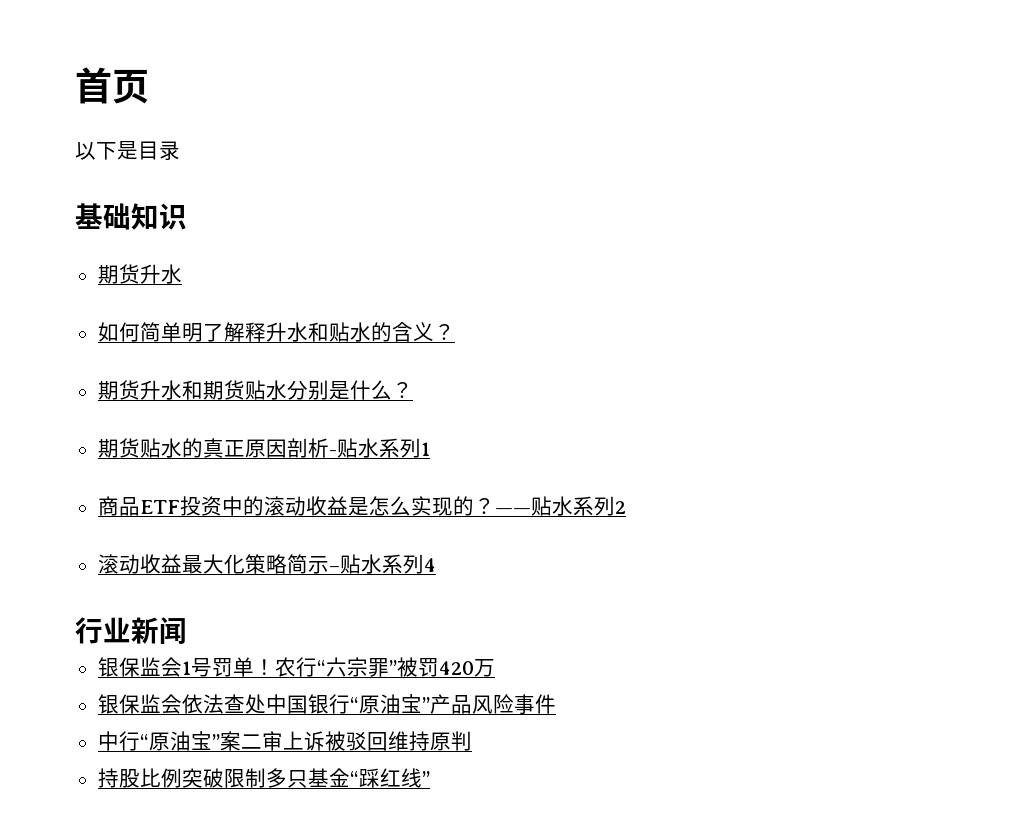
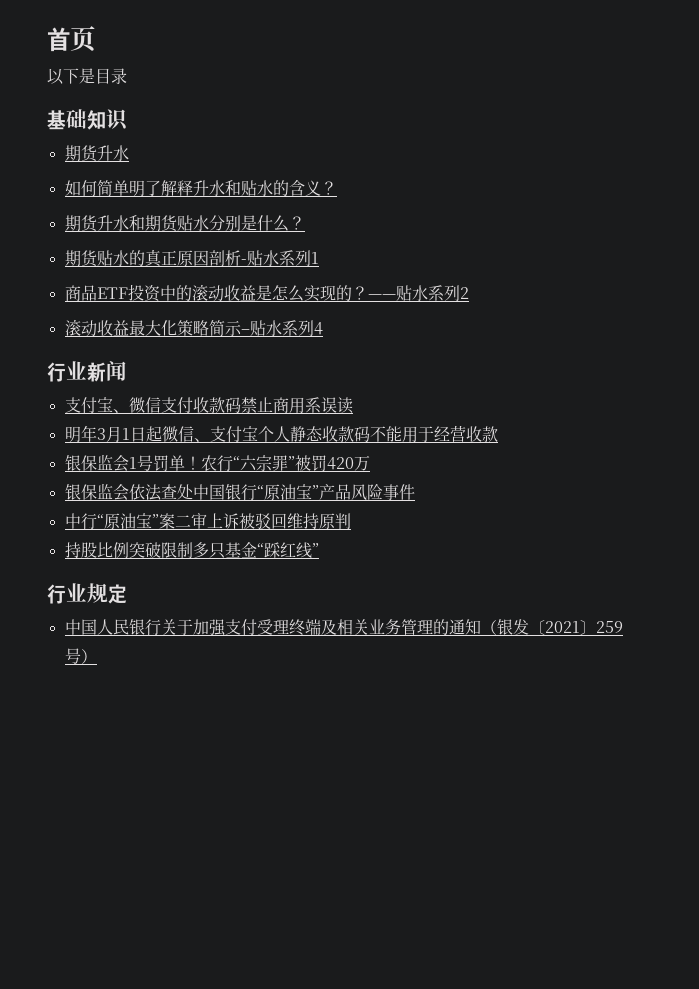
(187, 630) none -> [64,397,353,414] [64,425,498,443] // 支付宝、微信支付收款码禁止商用系误读 // 明年3月1日起微信、支付宝个人静态收款码不能用于经营收款
(430, 778) none -> [47,583,127,604] [64,619,623,636] [64,648,97,664] // 行业规定 // 中国人民银行关于加强支付受理终端及相关业务管理的通知（银发〔2021〕259号）

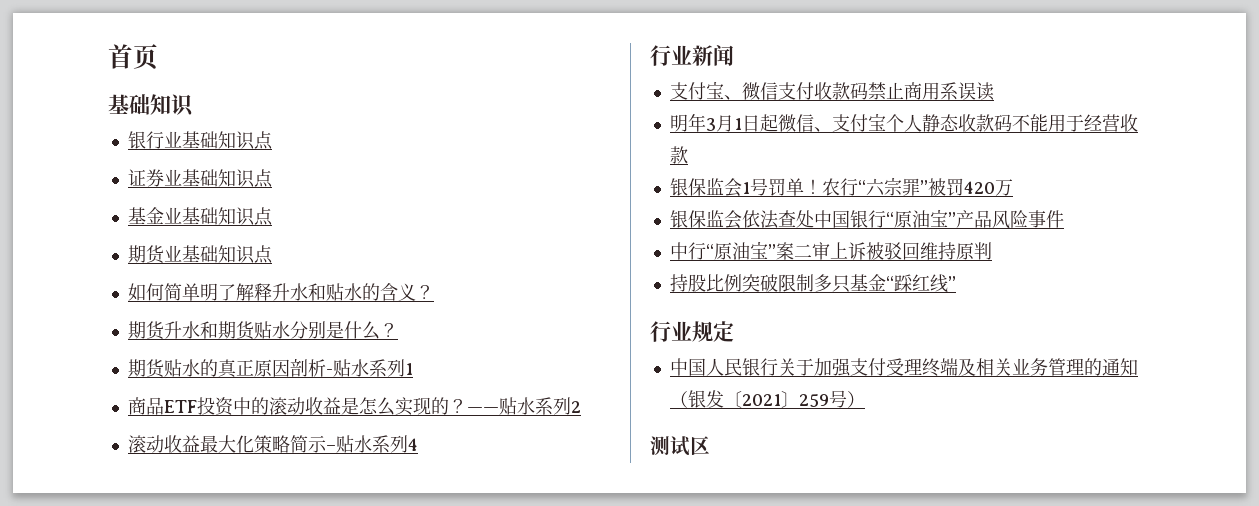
[47,68,127,85] // 以下是目录 -> (158, 57) none
[64,145,129,162] 期货升水 -> [127,131,273,150] [127,169,273,188] [127,207,273,226] [127,245,273,264] 银行业基础知识点 // 证券业基础知识点 // 基金业基础知识点 // 期货业基础知识点
(97, 656) none -> [650,436,710,456] // 测试区

